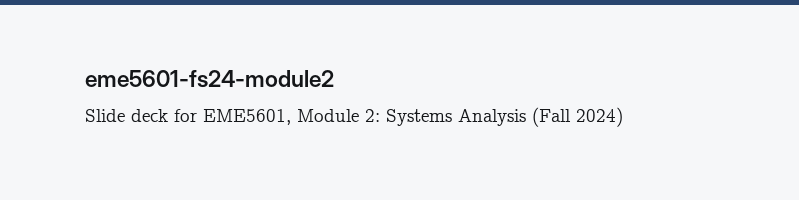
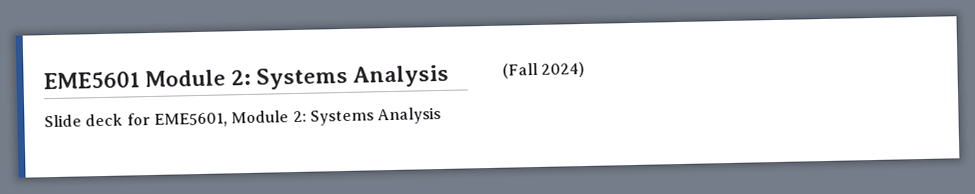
[85,70,334,88] eme5601-fs24-module2 -> [43,64,450,90] EME5601 Module 2: Systems Analysis

